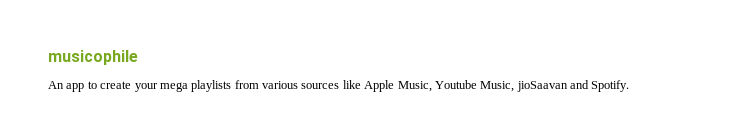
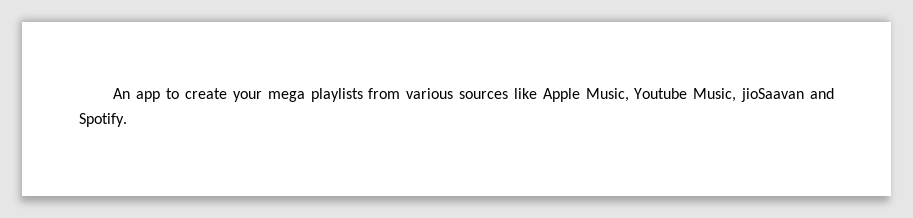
[48,50,138,65] musicophile // -> (113, 93) none

